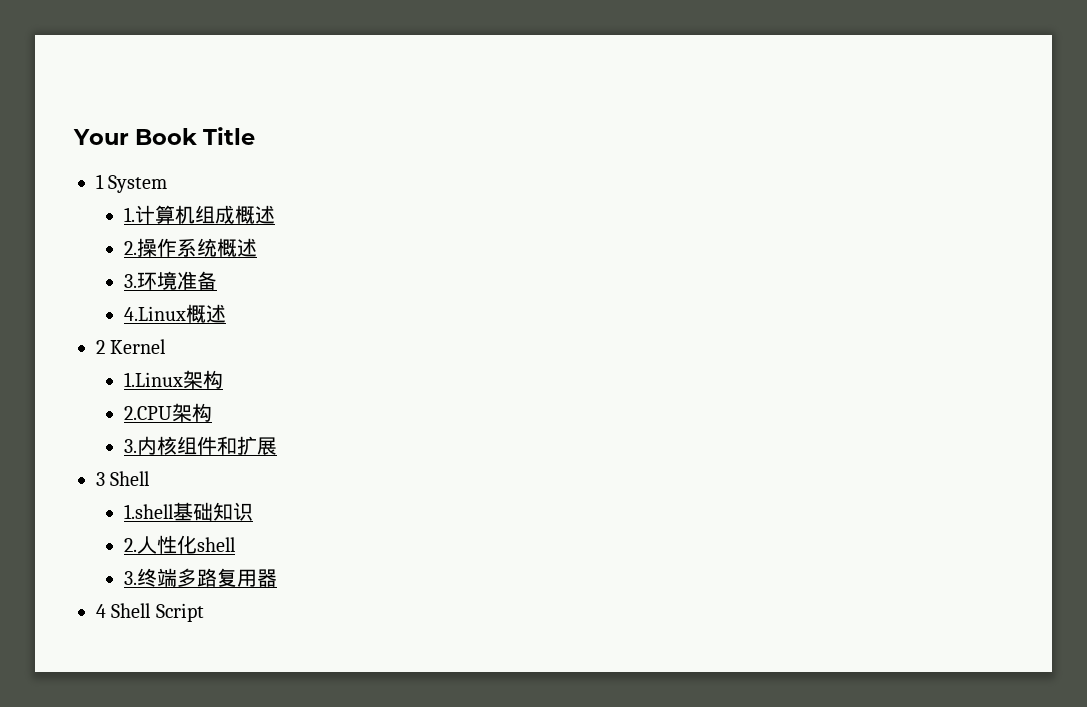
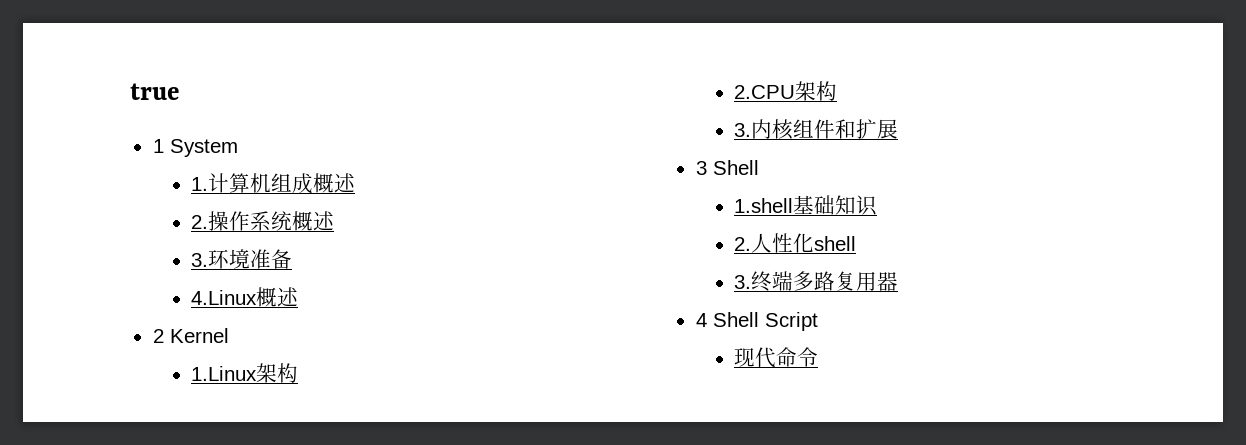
[73,127,256,145] Your Book Title -> [130,83,180,100] true
(204, 612) none -> [734,347,819,368] // 现代命令

